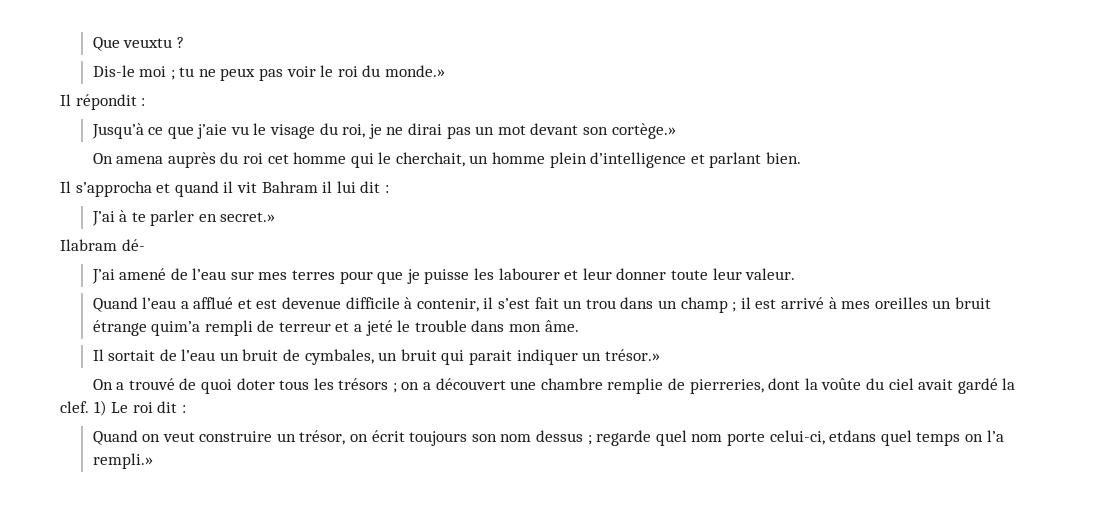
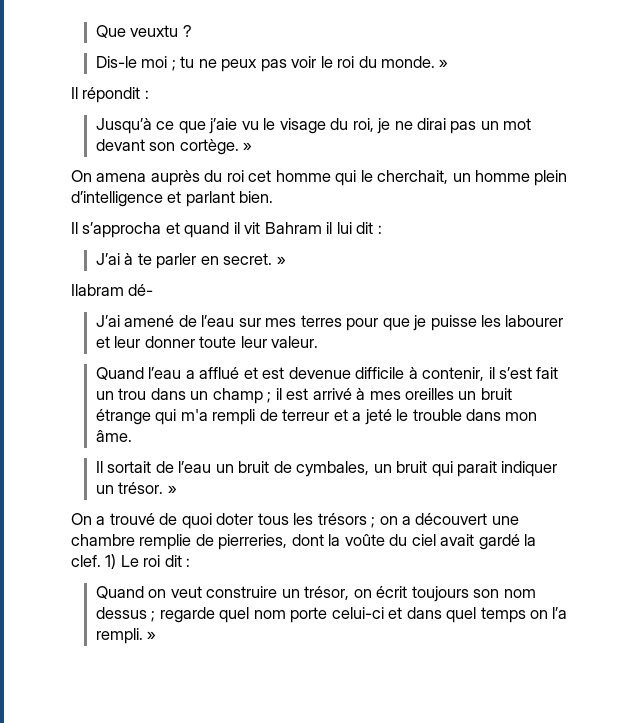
[385,65,446,77] monde.» -> [381,56,449,68] monde. »
[611,123,676,139] cortège.» -> [179,139,253,155] cortège. »
[220,212,276,222] secret.» -> [223,253,286,265] secret. »
[151,321,201,336] quim’a -> [155,409,208,425] qui m'a
[604,349,660,361] trésor.» -> [118,482,177,494] trésor. »
[769,430,877,445] celui-ci, etdans -> [331,607,442,619] celui-ci et dans
[92,453,153,469] rempli.» -> [96,628,157,644] rempli. »

